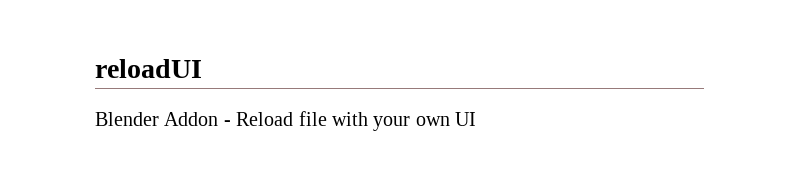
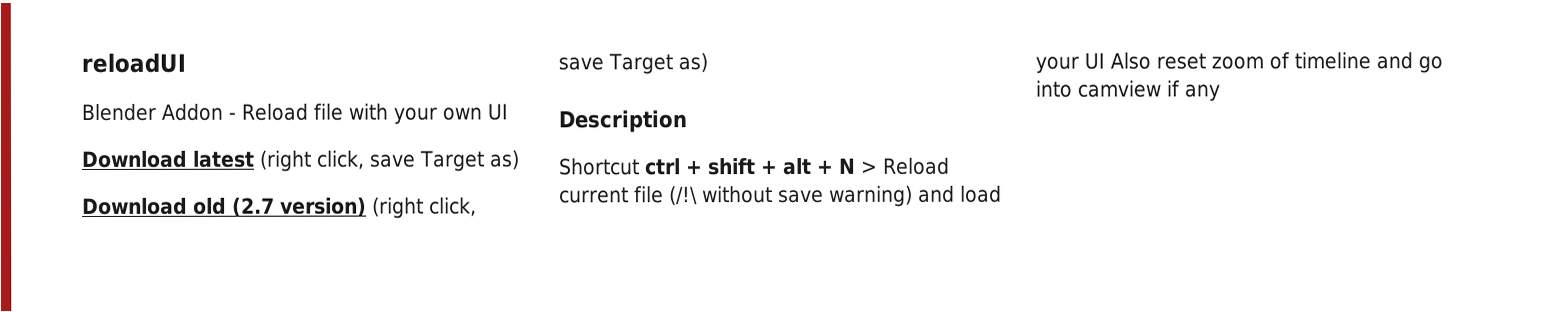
(477, 119) none -> [81,150,520,172] [82,197,477,219] [558,53,708,75] [558,110,687,133] [559,157,950,176] [559,185,1002,207] [1035,52,1443,74] [1035,80,1220,102] // Download latest (right click, save Target as) // Download old (2.7 version) (right click, save Target as) // Description // Shortcut ctrl + shift + alt + N > Reload current file (/!\ without save warning) and load your UI Also reset zoom of timeline and go into camview if any

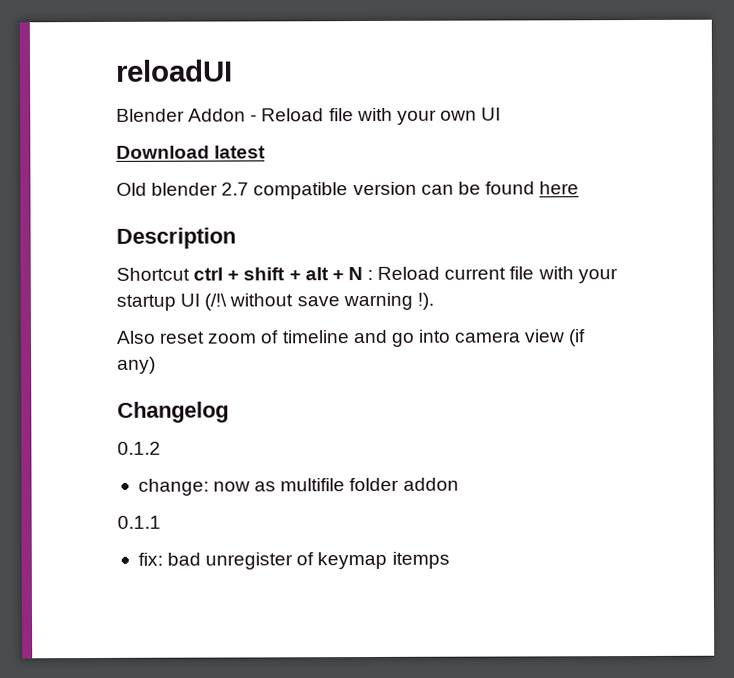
[259,150,520,172] [82,197,477,219] [558,53,708,75] (right click, save Target as) // Download old (2.7 version) (right click, save Target as) -> [116,181,580,200] // Old blender 2.7 compatible version can be found here
[861,160,878,174] > -> [367,269,374,280] :
[669,185,1002,207] [1035,52,1105,74] (/!\ without save warning) and load your UI -> [537,266,618,284] [116,292,434,311] with your startup UI (/!\ without save warning !). //
[1077,80,1220,102] camview if any -> [454,329,587,347] [117,356,156,374] [117,401,229,423] [117,441,161,455] [137,477,459,496] [117,515,161,529] [137,551,450,570] camera view (if any) // Changelog // 0.1.2 // change: now as multifile folder addon // 0.1.1 // fix: bad unregister of keymap itemps

